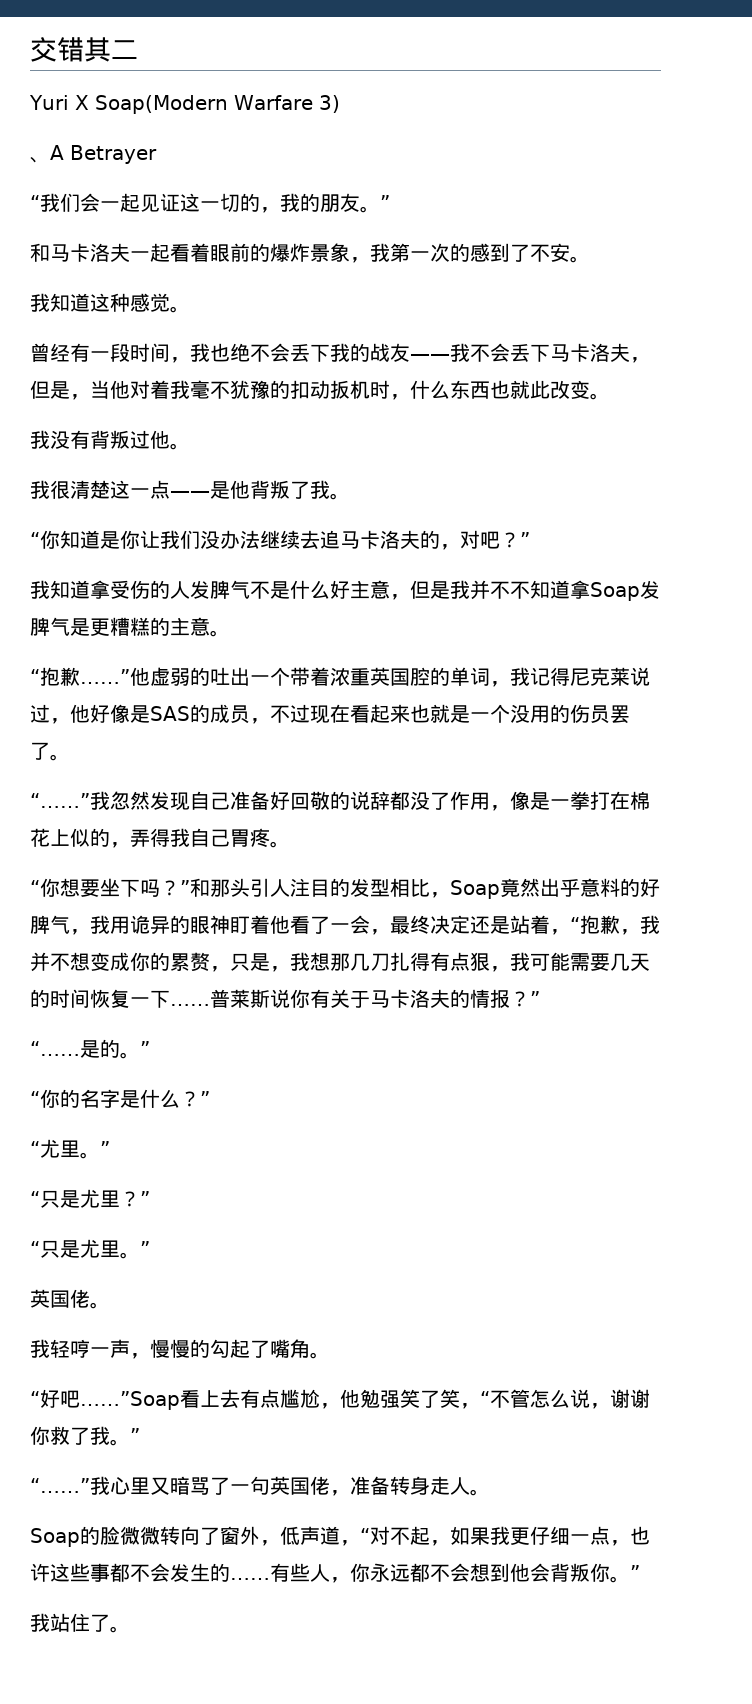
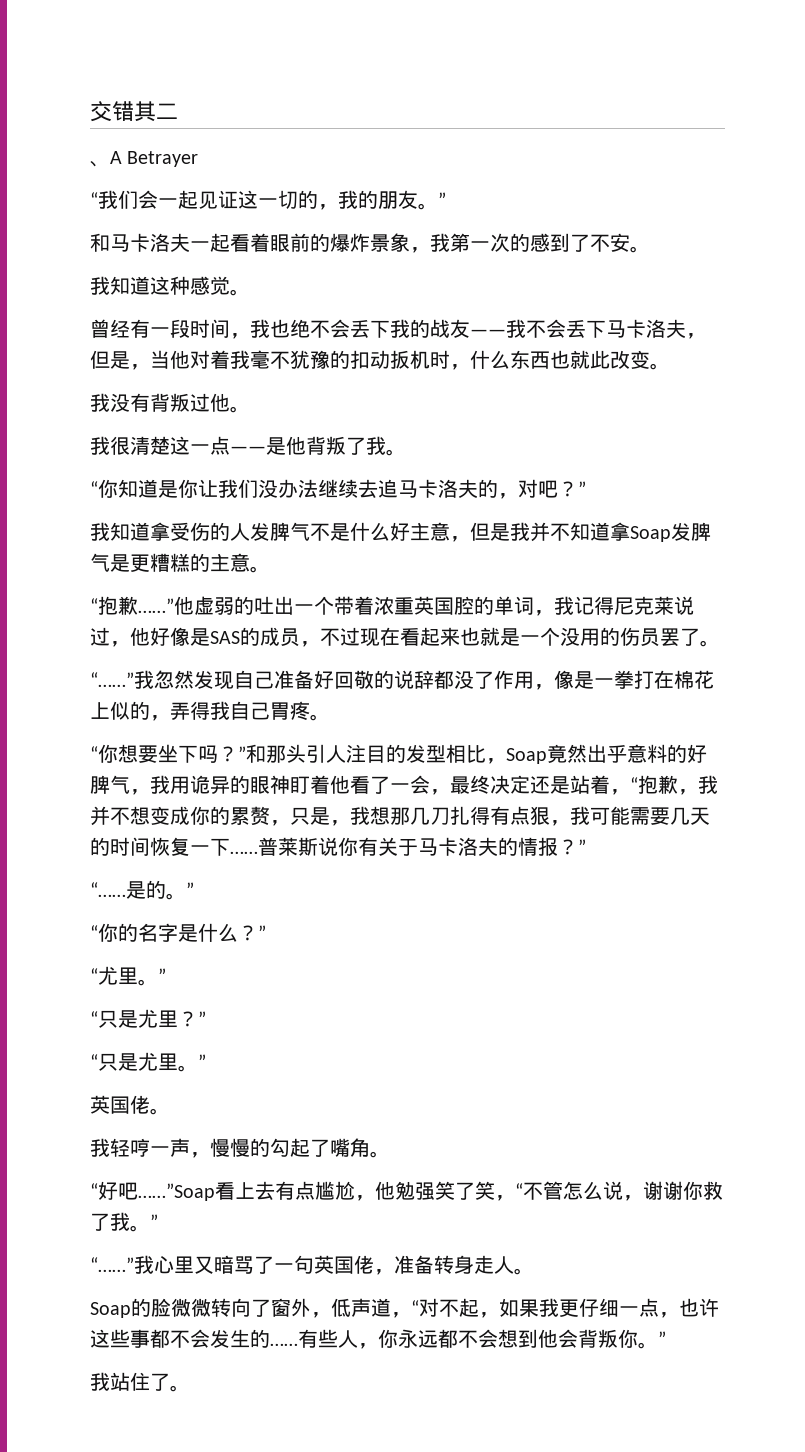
[29,95,340,114] // Yuri X Soap(Modern Warfare 3) -> (178, 111) none
[510,581,530,599] 不 -> (570, 532) none

